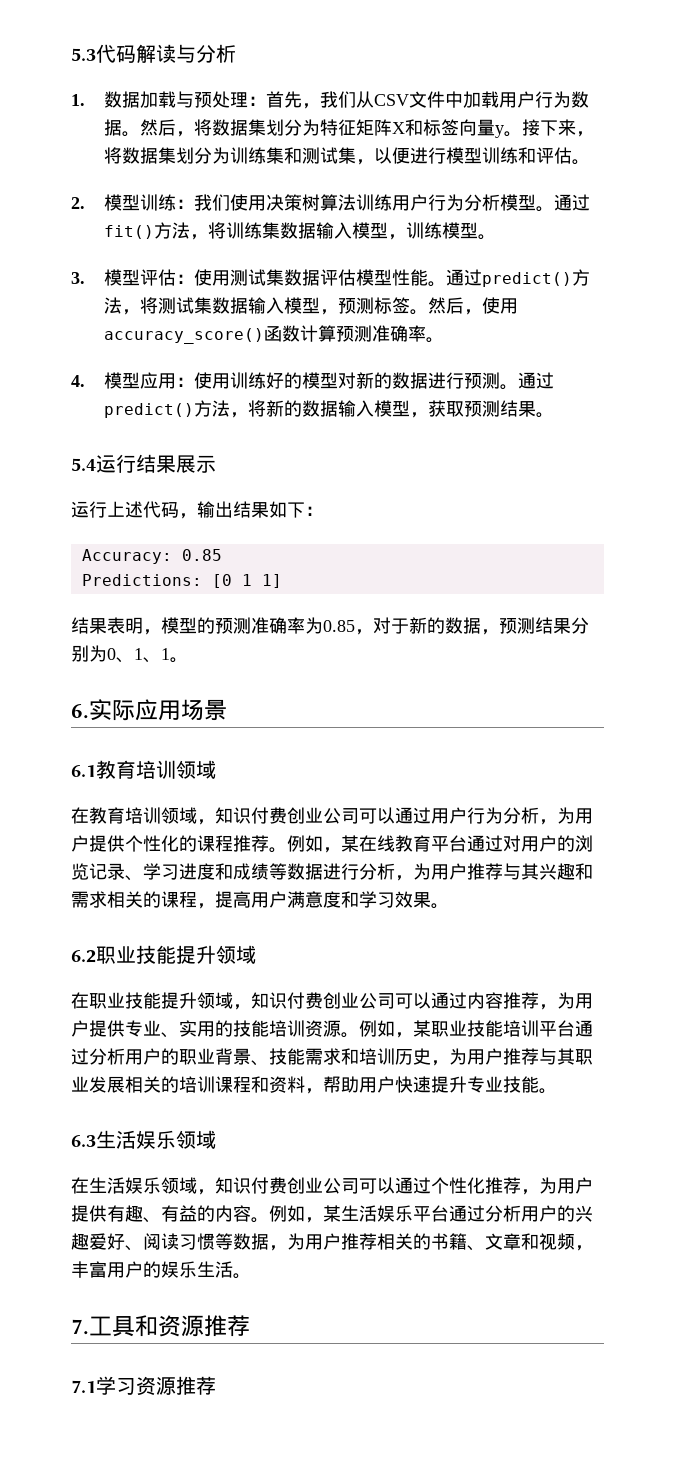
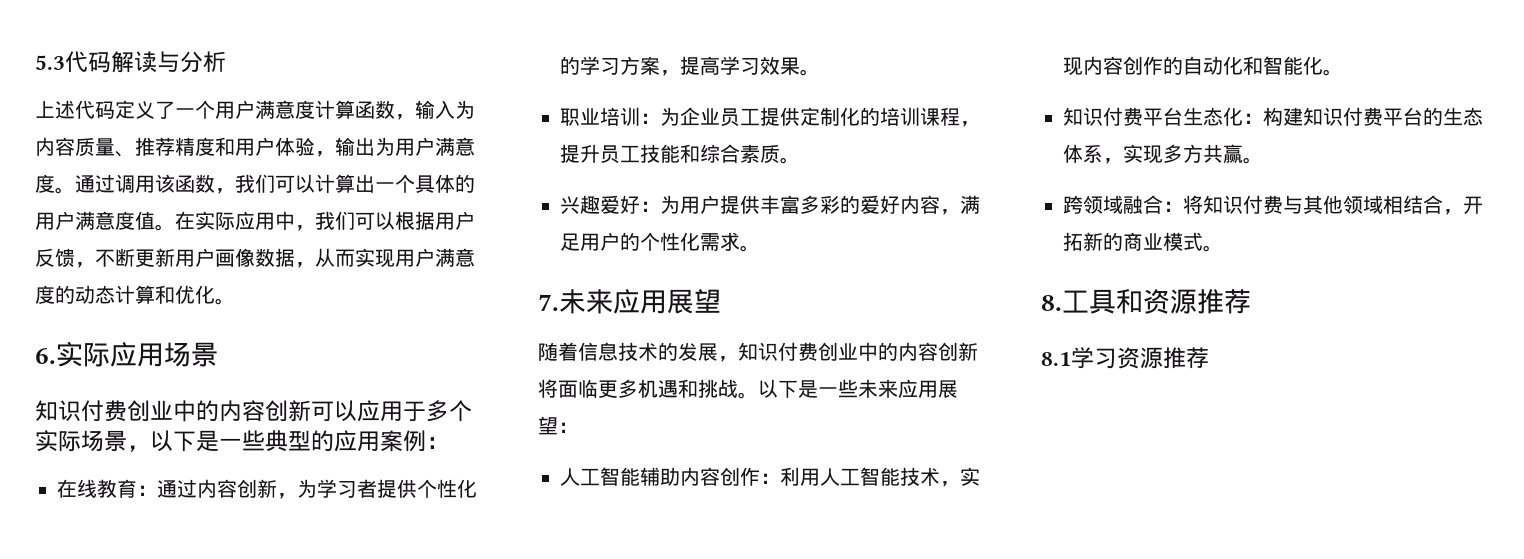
[71,91,590,109] [104,119,595,138] [104,147,591,165] [71,194,591,212] [104,222,497,240] [71,269,591,287] [104,297,519,315] [104,325,445,344] [71,372,555,390] [104,400,555,418] [71,454,216,473] [71,501,323,519] [81,549,222,564] [81,574,282,588] [71,617,589,635] [71,645,170,663] 1.数据加载与预处理：首先，我们从CSV文件中加载用户行为数据。然后，将数据集划分为特征矩阵X和标签向量y。接下来，将数据集划分为训练集和测试集，以便进行模型训练和评估。 // 2.模型训练：我们使用决策树算法训练用户行为分析模型。通过fit()方法，将训练集数据输入模型，训练模型。 // 3.模型评估：使用测试集数据评估模型性能。通过predict()方法，将测试集数据输入模型，预测标签。然后，使用accuracy_score()函数计算预测准确率。 // 4.模型应用：使用训练好的模型对新的数据进行预测。通过predict()方法，将新的数据输入模型，获取预测结果。 // 5.4运行结果展示 // 运行上述代码，输出结果如下： // Accuracy: 0.85 // Predictions: [0 1 1] // 结果表明，模型的预测准确率为0.85，对于新的数据，预测结果分别为0、1、1 -> [35,100,475,120] [35,137,475,157] [35,174,475,194] [35,211,475,231] [35,248,475,268] [35,285,215,304] 上述代码定义了一个用户满意度计算函数，输入为内容质量、推荐精度和用户体验，输出为用户满意度。通过调用该函数，我们可以计算出一个具体的用户满意度值。在实际应用中，我们可以根据用户反馈，不断更新用户画像数据，从而实现用户满意度的动态计算和优化
[71,760,216,779] [71,807,593,825] [71,835,593,853] [71,863,593,881] [71,891,449,909] [71,945,256,964] [71,992,593,1010] [71,1020,593,1038] [71,1048,593,1066] [71,1076,557,1094] [71,1130,216,1149] [71,1177,593,1195] [71,1205,593,1223] [71,1233,593,1251] [71,1261,251,1279] [71,1319,89,1335] 6.1教育培训领域 // 在教育培训领域，知识付费创业公司可以通过用户行为分析，为用户提供个性化的课程推荐。例如，某在线教育平台通过对用户的浏览记录、学习进度和成绩等数据进行分析，为用户推荐与其兴趣和需求相关的课程，提高用户满意度和学习效果。 // 6.2职业技能提升领域 // 在职业技能提升领域，知识付费创业公司可以通过内容推荐，为用户提供专业、实用的技能培训资源。例如，某职业技能培训平台通过分析用户的职业背景、技能需求和培训历史，为用户推荐与其职业发展相关的培训课程和资料，帮助用户快速提升专业技能。 // 6.3生活娱乐领域 // 在生活娱乐领域，知识付费创业公司可以通过个性化推荐，为用户提供有趣、有益的内容。例如，某生活娱乐平台通过分析用户的兴趣爱好、阅读习惯等数据，为用户推荐相关的书籍、文章和视频，丰富用户的娱乐生活。 // 7. -> [35,400,472,422] [35,430,449,452] [57,479,477,499] [560,56,820,76] [560,107,980,127] [560,144,800,164] [560,195,980,215] [560,232,760,252] [538,288,721,314] [538,342,978,362] [538,379,958,399] [538,416,578,435] [560,467,980,487] [1063,56,1343,76] [1063,107,1483,126] [1063,144,1263,164] [1063,195,1483,215] [1063,232,1223,252] [1041,295,1062,311] 知识付费创业中的内容创新可以应用于多个实际场景，以下是一些典型的应用案例： // 在线教育：通过内容创新，为学习者提供个性化的学习方案，提高学习效果。 // 职业培训：为企业员工提供定制化的培训课程，提升员工技能和综合素质。 // 兴趣爱好：为用户提供丰富多彩的爱好内容，满足用户的个性化需求。 // 7.未来应用展望 // 随着信息技术的发展，知识付费创业中的内容创新将面临更多机遇和挑战。以下是一些未来应用展望： // 人工智能辅助内容创作：利用人工智能技术，实现内容创作的自动化和智能化。 // 知识付费平台生态化：构建知识付费平台的生态体系，实现多方共赢。 // 跨领域融合：将知识付费与其他领域相结合，开拓新的商业模式。 // 8.
[71,1380,96,1393] 7.1 -> [1041,352,1071,366] 8.1

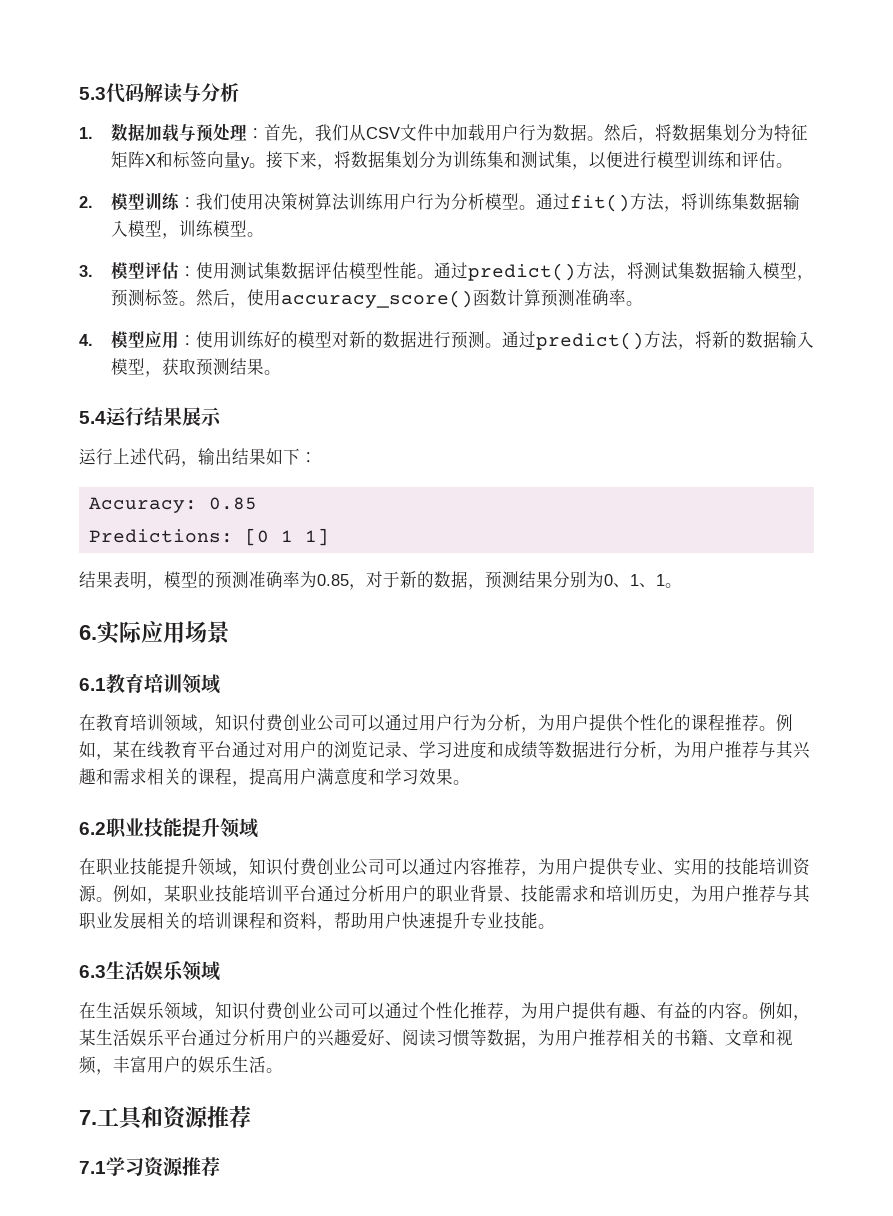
[35,100,475,120] [35,137,475,157] [35,174,475,194] [35,211,475,231] [35,248,475,268] [35,285,215,304] 上述代码定义了一个用户满意度计算函数，输入为内容质量、推荐精度和用户体验，输出为用户满意度。通过调用该函数，我们可以计算出一个具体的用户满意度值。在实际应用中，我们可以根据用户反馈，不断更新用户画像数据，从而实现用户满意度的动态计算和优化 -> [79,123,808,143] [110,151,793,170] [79,193,800,212] [110,220,264,239] [79,262,814,281] [110,289,643,308] [79,331,814,350] [110,358,281,377] [79,407,222,426] [79,448,317,467] [88,497,257,513] [88,528,329,546] [79,571,665,590] 1.数据加载与预处理：首先，我们从CSV文件中加载用户行为数据。然后，将数据集划分为特征矩阵X和标签向量y。接下来，将数据集划分为训练集和测试集，以便进行模型训练和评估。 // 2.模型训练：我们使用决策树算法训练用户行为分析模型。通过fit()方法，将训练集数据输入模型，训练模型。 // 3.模型评估：使用测试集数据评估模型性能。通过predict()方法，将测试集数据输入模型，预测标签。然后，使用accuracy_score()函数计算预测准确率。 // 4.模型应用：使用训练好的模型对新的数据进行预测。通过predict()方法，将新的数据输入模型，获取预测结果。 // 5.4运行结果展示 // 运行上述代码，输出结果如下： // Accuracy: 0.85 // Predictions: [0 1 1] // 结果表明，模型的预测准确率为0.85，对于新的数据，预测结果分别为0、1、1
[35,400,472,422] [35,430,449,452] [57,479,477,499] [560,56,820,76] [560,107,980,127] [560,144,800,164] [560,195,980,215] [560,232,760,252] [538,288,721,314] [538,342,978,362] [538,379,958,399] [538,416,578,435] [560,467,980,487] [1063,56,1343,76] [1063,107,1483,126] [1063,144,1263,164] [1063,195,1483,215] [1063,232,1223,252] [1041,295,1062,311] 知识付费创业中的内容创新可以应用于多个实际场景，以下是一些典型的应用案例： // 在线教育：通过内容创新，为学习者提供个性化的学习方案，提高学习效果。 // 职业培训：为企业员工提供定制化的培训课程，提升员工技能和综合素质。 // 兴趣爱好：为用户提供丰富多彩的爱好内容，满足用户的个性化需求。 // 7.未来应用展望 // 随着信息技术的发展，知识付费创业中的内容创新将面临更多机遇和挑战。以下是一些未来应用展望： // 人工智能辅助内容创作：利用人工智能技术，实现内容创作的自动化和智能化。 // 知识付费平台生态化：构建知识付费平台的生态体系，实现多方共赢。 // 跨领域融合：将知识付费与其他领域相结合，开拓新的商业模式。 // 8. -> [79,673,220,694] [79,714,793,733] [79,741,810,760] [79,768,470,787] [79,817,258,839] [79,858,810,877] [79,885,811,904] [79,912,555,931] [79,961,220,981] [79,1002,810,1021] [79,1029,793,1048] [79,1056,283,1075] [79,1110,97,1125] 6.1教育培训领域 // 在教育培训领域，知识付费创业公司可以通过用户行为分析，为用户提供个性化的课程推荐。例如，某在线教育平台通过对用户的浏览记录、学习进度和成绩等数据进行分析，为用户推荐与其兴趣和需求相关的课程，提高用户满意度和学习效果。 // 6.2职业技能提升领域 // 在职业技能提升领域，知识付费创业公司可以通过内容推荐，为用户提供专业、实用的技能培训资源。例如，某职业技能培训平台通过分析用户的职业背景、技能需求和培训历史，为用户推荐与其职业发展相关的培训课程和资料，帮助用户快速提升专业技能。 // 6.3生活娱乐领域 // 在生活娱乐领域，知识付费创业公司可以通过个性化推荐，为用户提供有趣、有益的内容。例如，某生活娱乐平台通过分析用户的兴趣爱好、阅读习惯等数据，为用户推荐相关的书籍、文章和视频，丰富用户的娱乐生活。 // 7.
[1041,352,1071,366] 8.1 -> [79,1161,106,1174] 7.1

